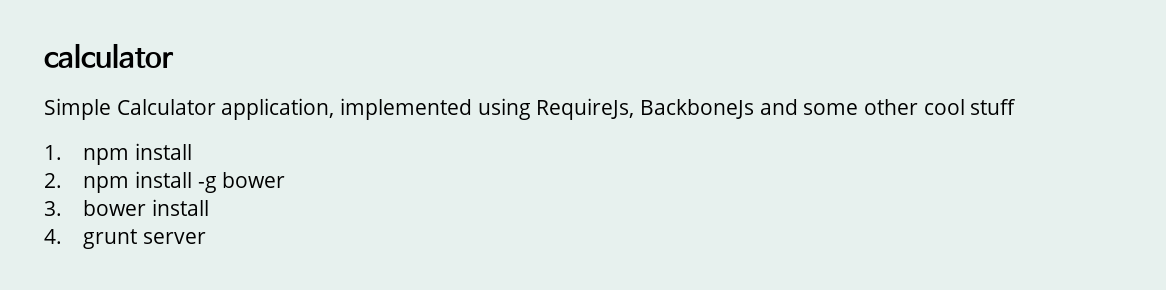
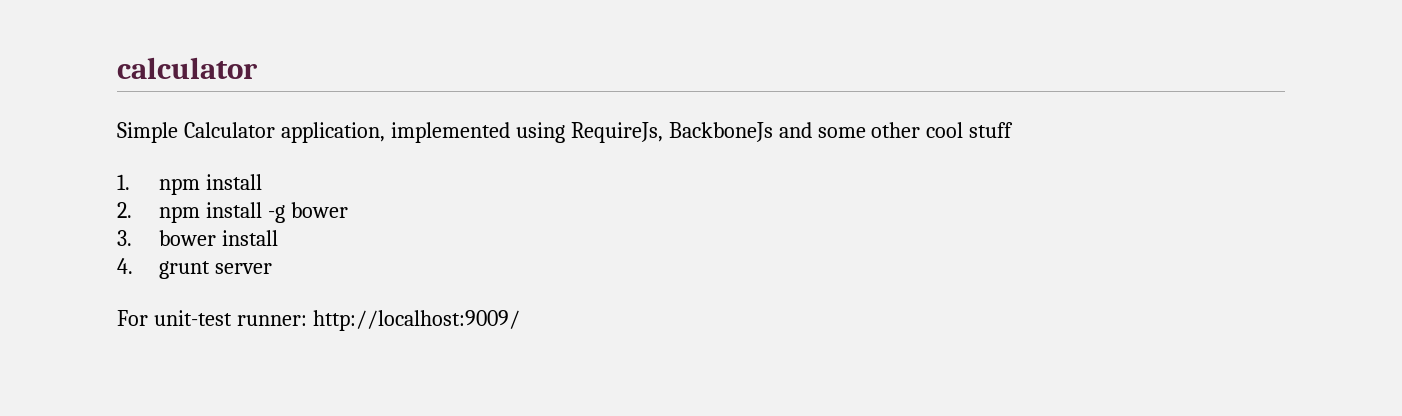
(206, 238) none -> [117,310,520,331] // For unit-test runner: http://localhost:9009/

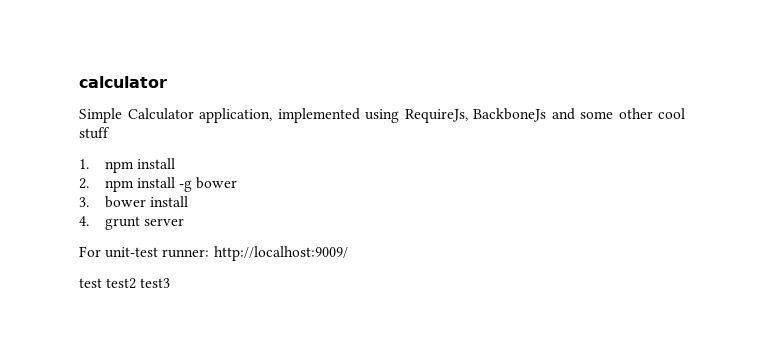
(520, 320) none -> [79,278,171,289] // test test2 test3

